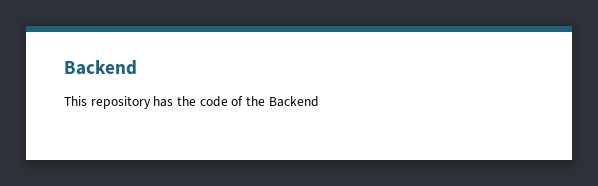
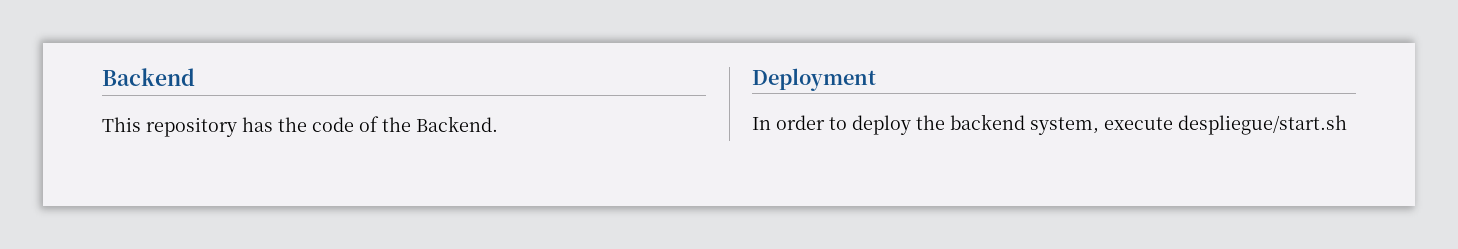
[268,96,319,107] Backend -> [416,116,498,132] [752,68,876,91] [752,114,1347,135] Backend. // Deployment // In order to deploy the backend system, execute despliegue/start.sh

